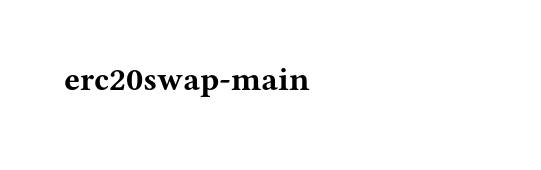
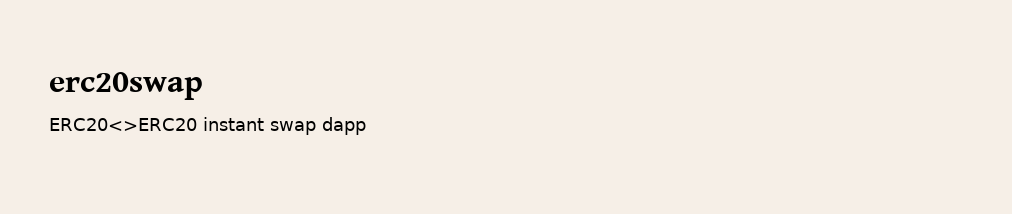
[64,68,310,97] erc20swap-main -> [49,72,203,100] [49,117,366,135] erc20swap // ERC20<>ERC20 instant swap dapp

